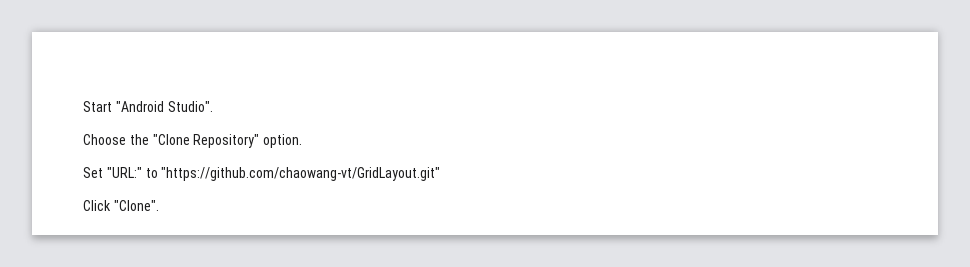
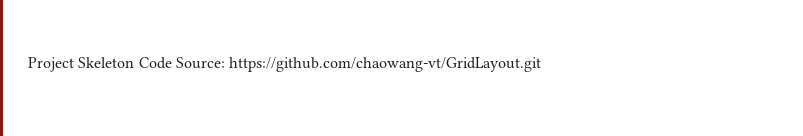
[83,101,213,112] [83,134,303,148] [83,167,441,181] [83,200,159,211] Start "Android Studio". // Choose the "Clone Repository" option. // Set "URL:" to "https://github.com/chaowang-vt/GridLayout.git" // Click "Clone". -> [28,57,542,72] Project Skeleton Code Source: https://github.com/chaowang-vt/GridLayout.git

